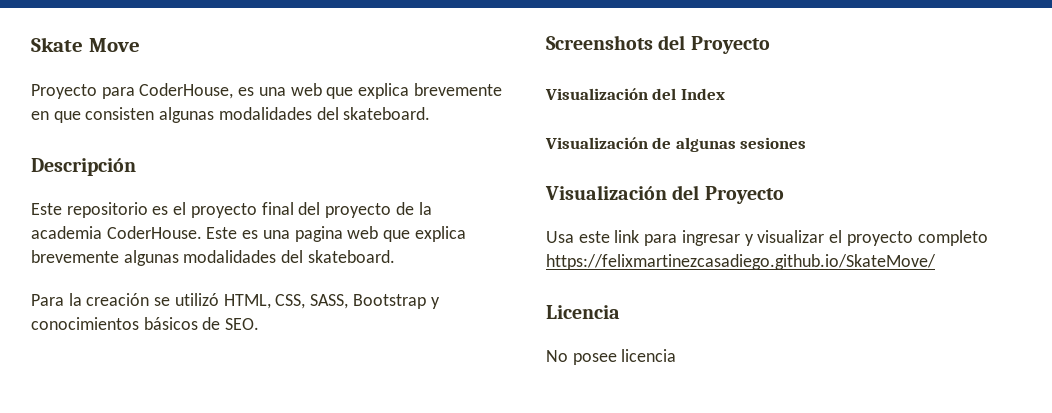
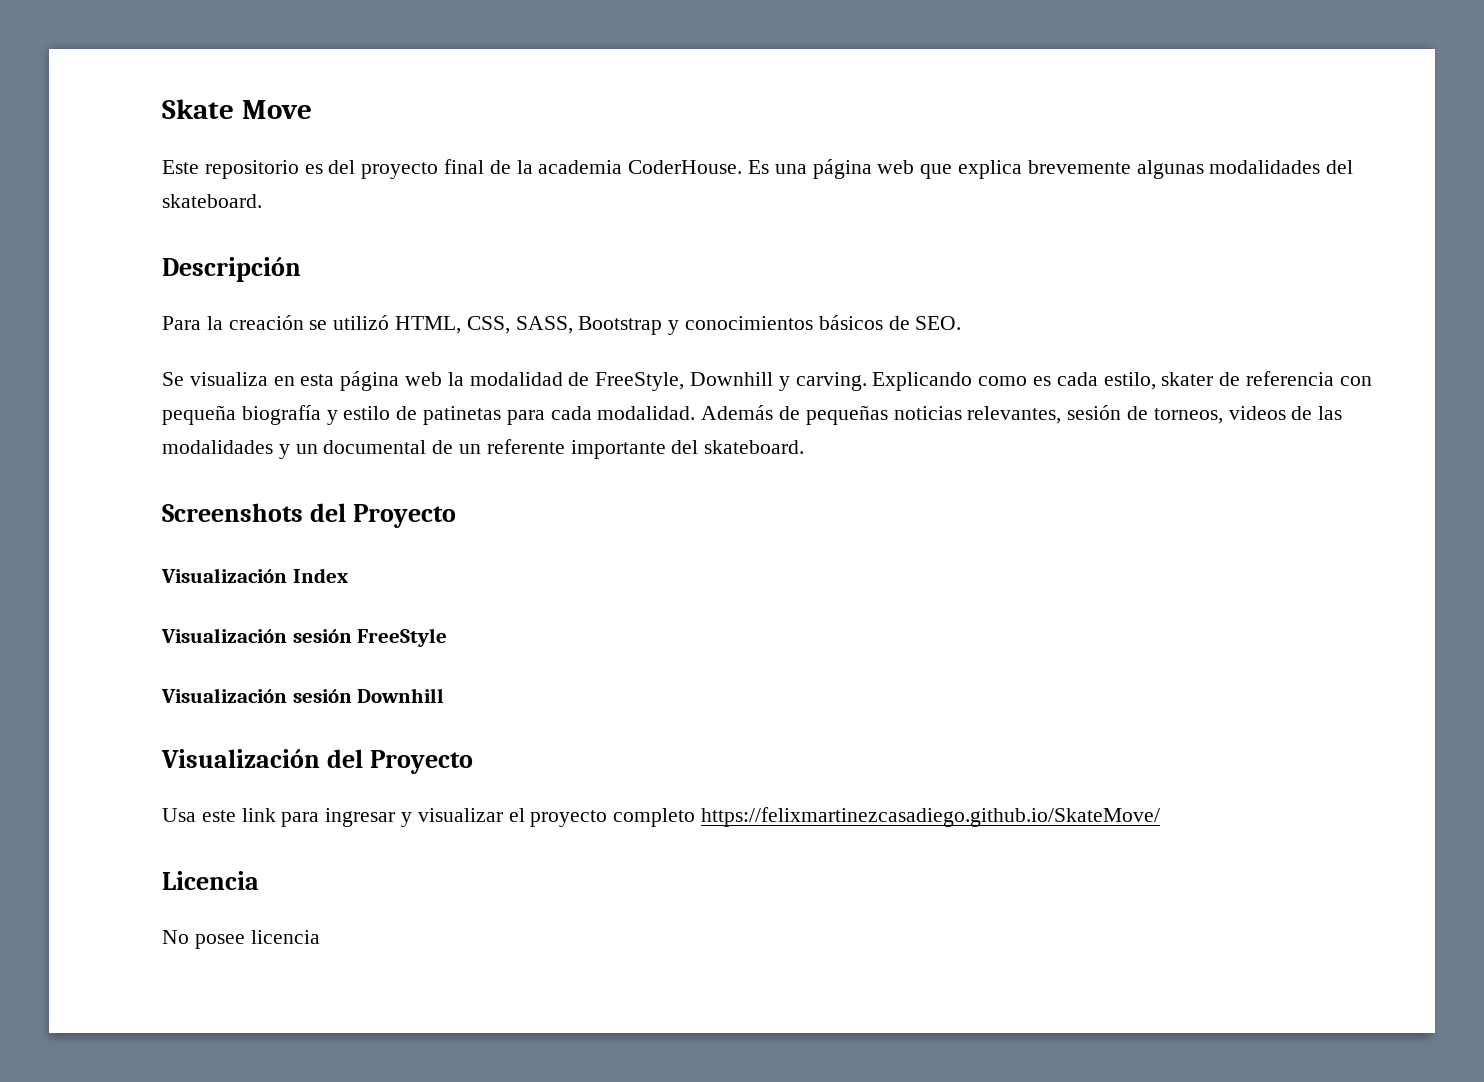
[31,83,502,99] [31,107,431,123] [31,158,136,176] // Proyecto para CoderHouse, es una web que explica brevemente en que consisten algunas modalidades del skateboard. // Descripción -> (312, 109) none
[173,202,187,215] el -> [328,160,356,174] del
[298,202,392,218] del proyecto -> (485, 166) none
[206,226,343,242] Este es una pagina -> [748,159,872,179] Es una página
(395, 256) none -> [162,257,301,282] // Descripción
(260, 324) none -> [162,371,1372,391] [162,405,1343,425] [162,439,805,459] // Se visualiza en esta página web la modalidad de FreeStyle, Downhill y carving. Explicando como es cada estilo, skater de referencia con pequeña biografía y estilo de patinetas para cada modalidad. Además de pequeñas noticias relevantes, sesión de torneos, videos de las modalidades y un documental de un referente importante del skateboard.
[652,88,677,100] del -> (287, 575) none
[652,137,807,152] de algunas sesiones -> [292,628,448,647] [161,688,445,703] sesión FreeStyle // Visualización sesión Downhill

